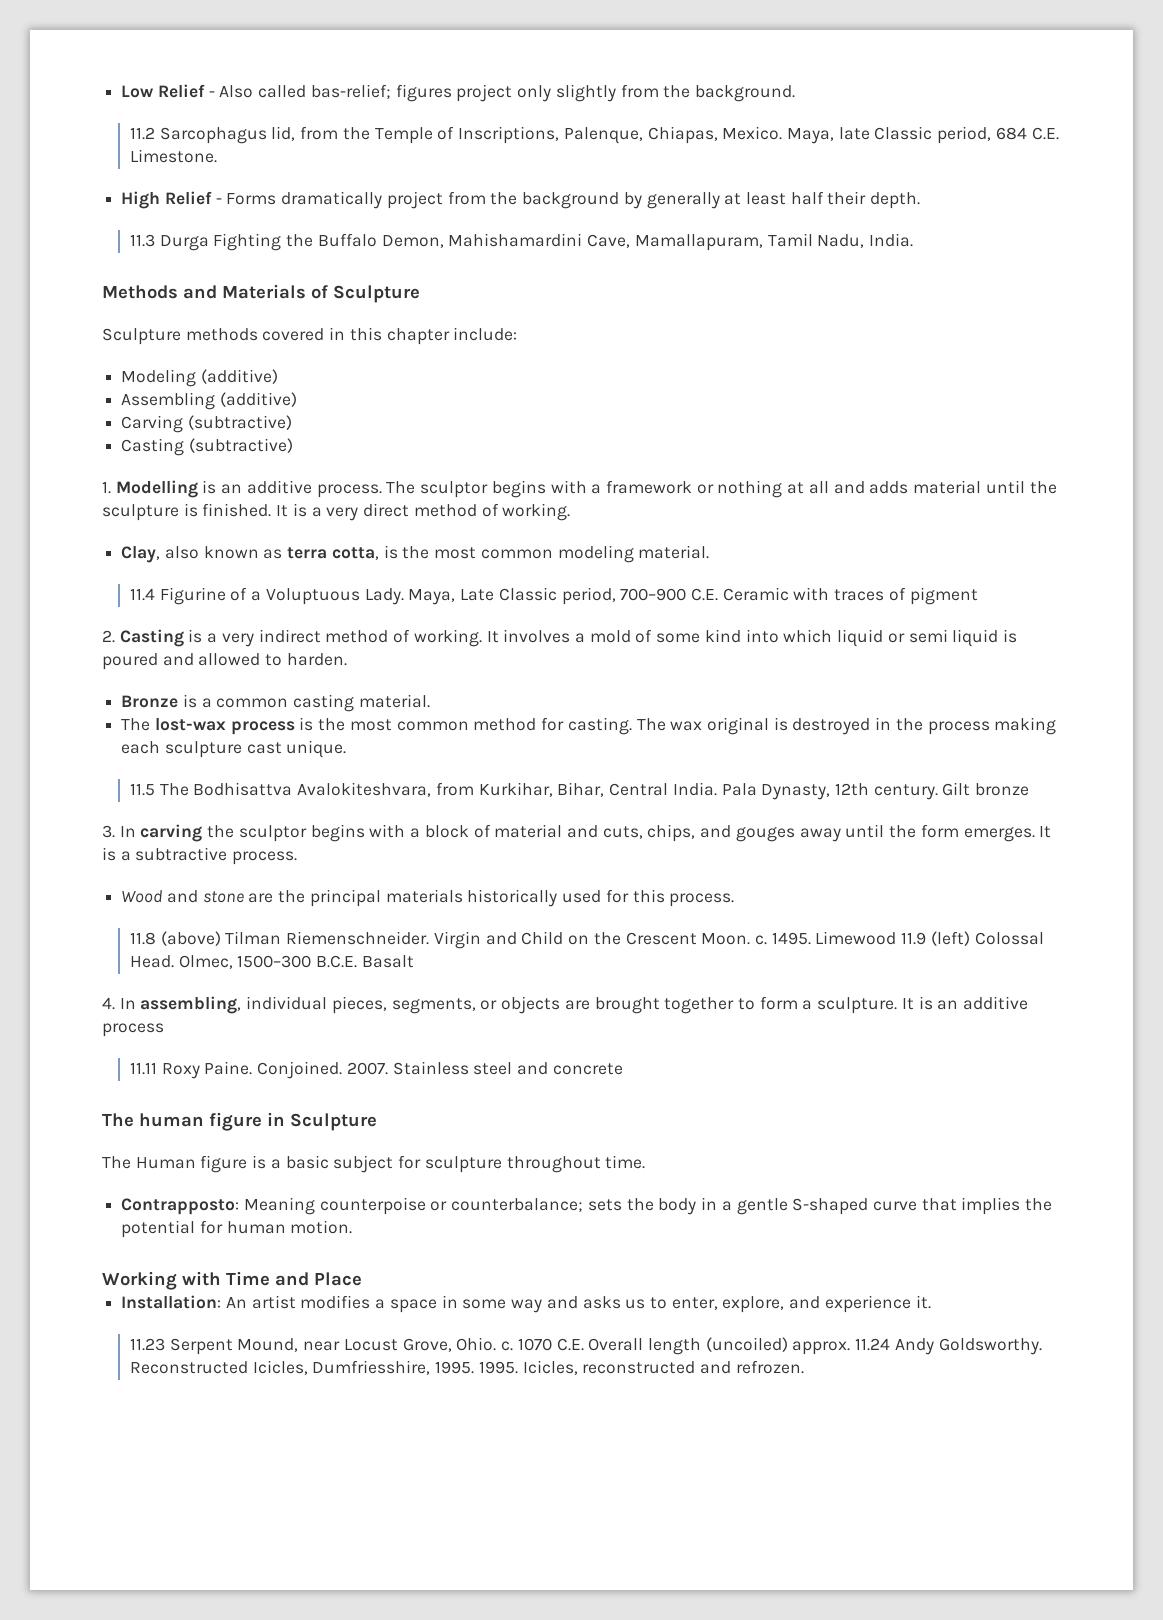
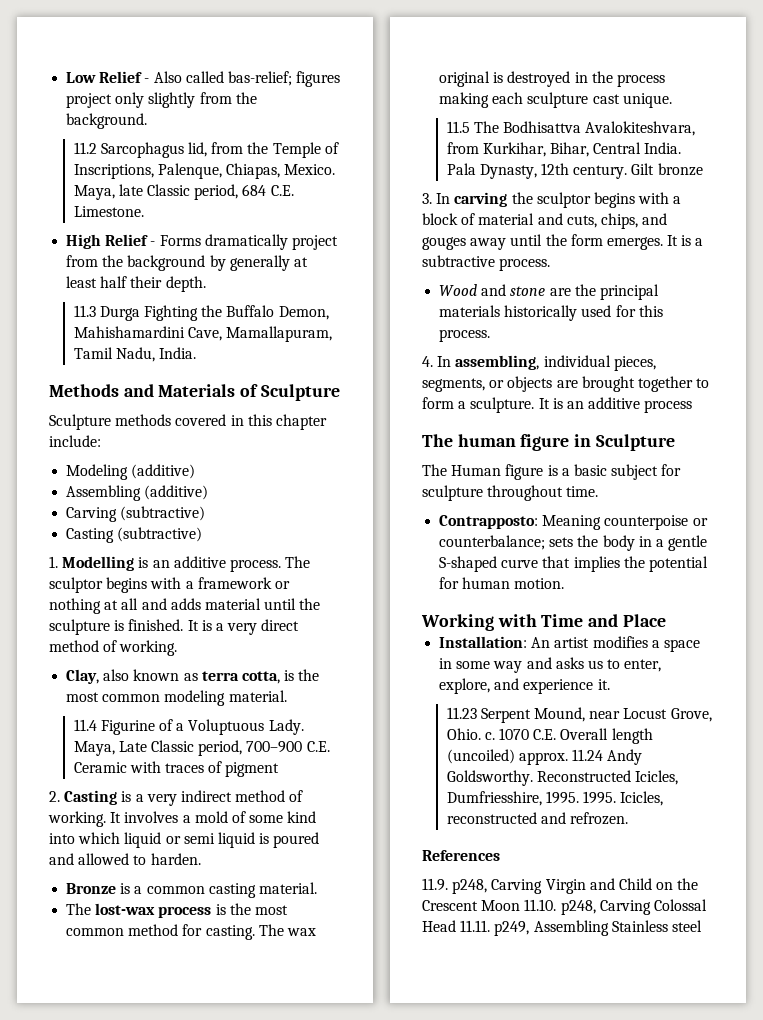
[129,931,1044,949] [129,955,414,969] // 11.8 (above) Tilman Riemenschneider. Virgin and Child on the Crescent Moon. c. 1495. Limewood 11.9 (left) Colossal Head. Olmec, 1500–300 B.C.E. Basalt -> (491, 335) none
[129,1061,623,1079] // 11.11 Roxy Paine. Conjoined. 2007. Stainless steel and concrete -> (693, 406) none
(804, 1367) none -> [422,850,500,861] [422,878,699,894] [422,899,707,915] [422,920,702,936] // References // 11.9. p248, Carving Virgin and Child on the Crescent Moon 11.10. p248, Carving Colossal Head 11.11. p249, Assembling Stainless steel

